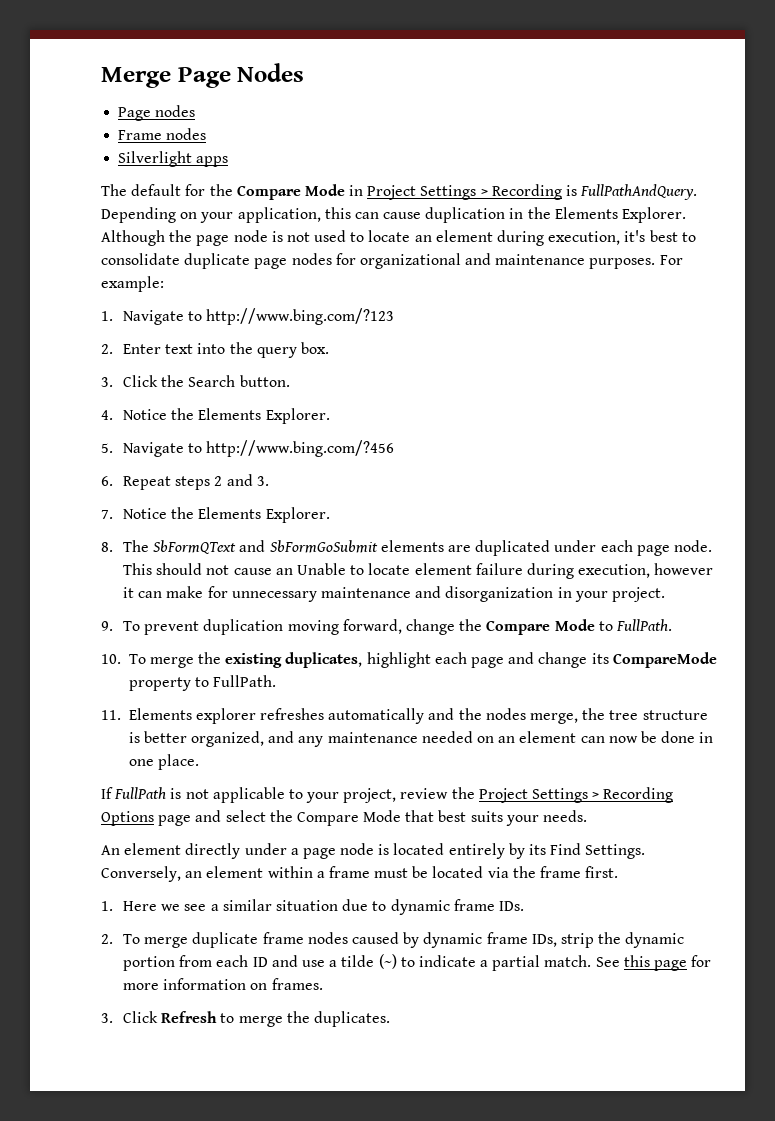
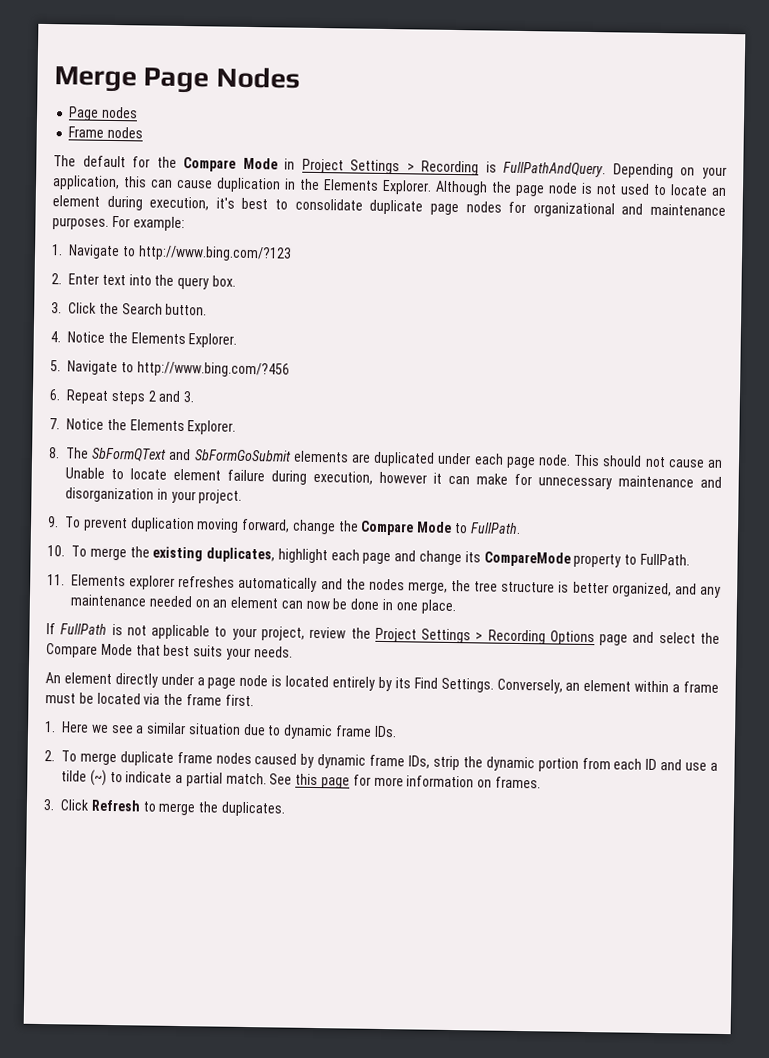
[118,151,229,167] // Silverlight apps -> (144, 132) none

